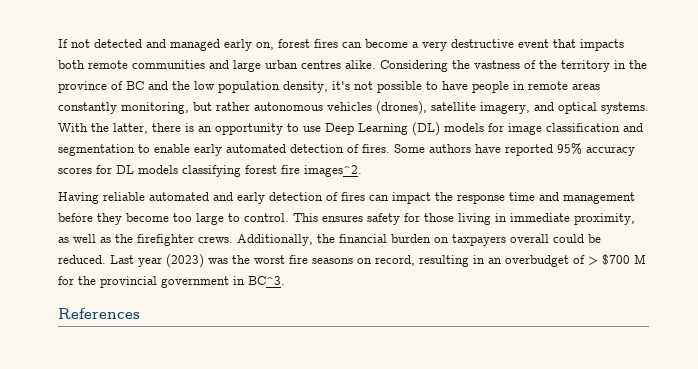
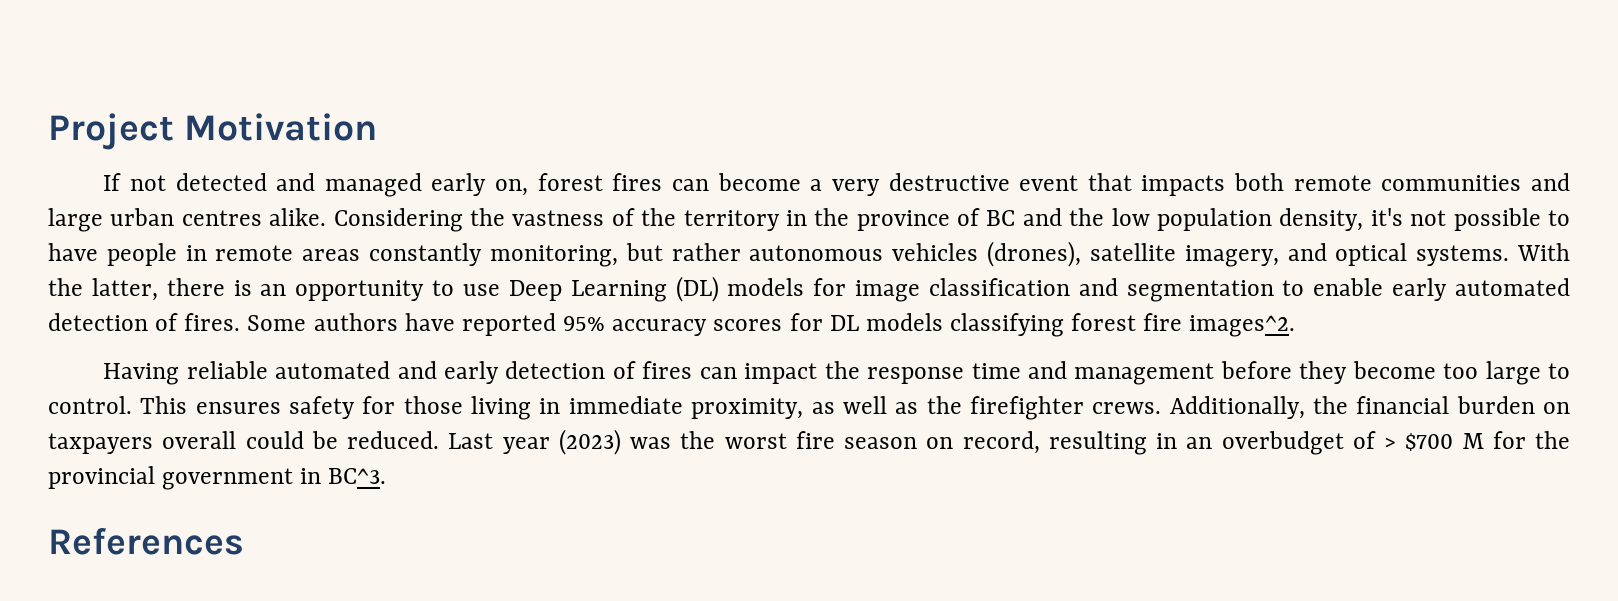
(58, 43) none -> [48,113,378,150] Project Motivation //
[312,258,353,264] seasons -> [844,437,917,449] season

